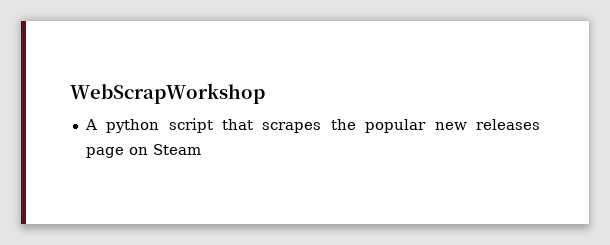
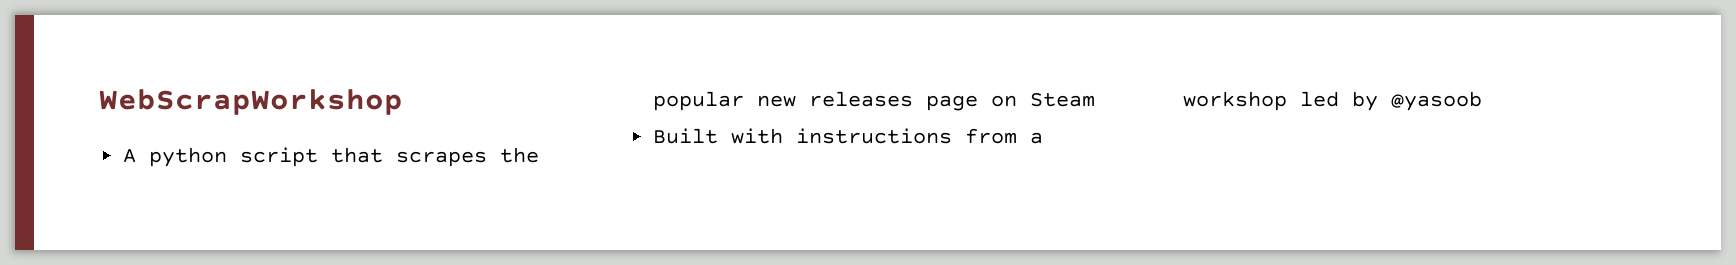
(201, 149) none -> [653,128,1044,144] [1183,91,1483,111] // Built with instructions from a workshop led by @yasoob

